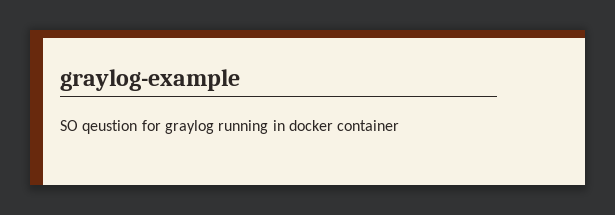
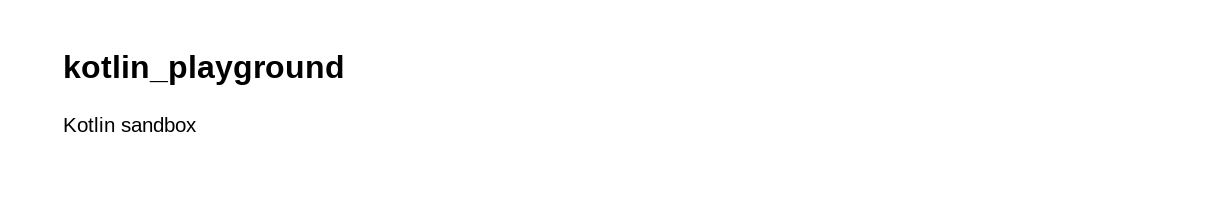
[60,69,240,91] [60,120,400,134] graylog-example // SO qeustion for graylog running in docker container -> [63,55,345,85] [63,117,197,132] kotlin_playground // Kotlin sandbox

